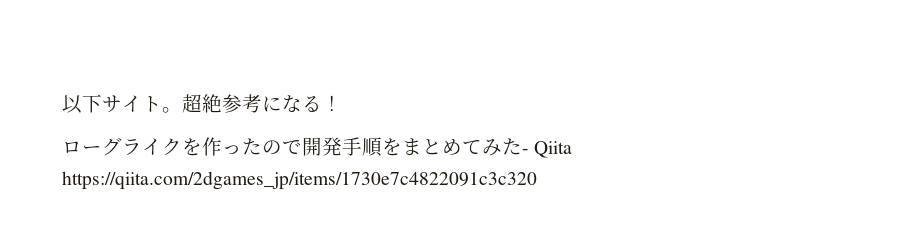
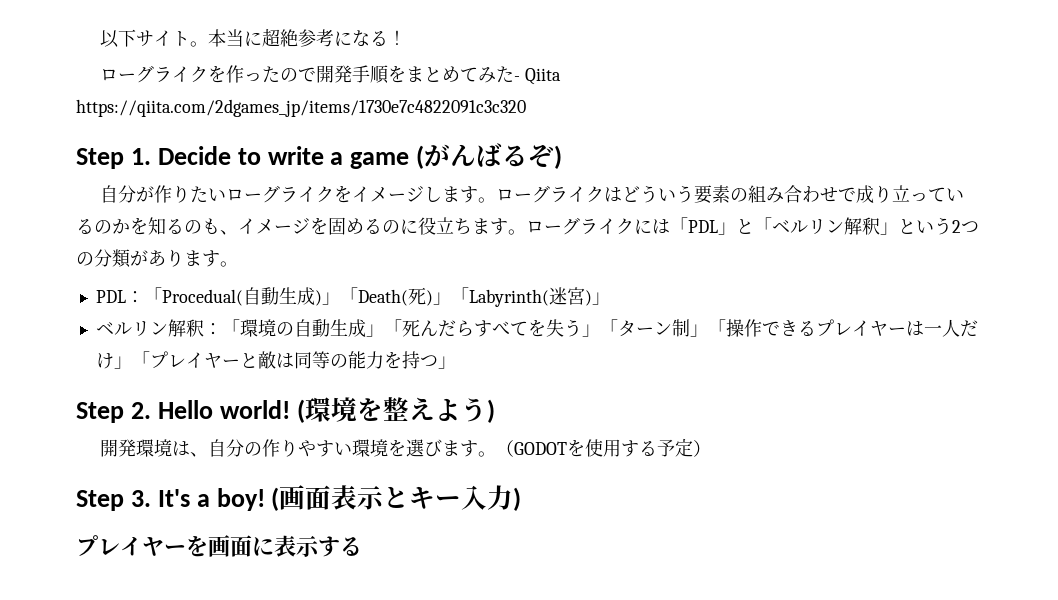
(182, 110) none -> [208,29,263,47] 本当に
(537, 180) none -> [76,143,563,169] [100,185,965,204] [76,217,979,235] [76,249,238,268] [95,287,610,307] [95,319,978,337] [95,351,456,369] [76,397,495,423] [100,438,712,457] [76,485,522,511] [76,535,362,557] // Step 1. Decide to write a game (がんばるぞ) // 自分が作りたいローグライクをイメージします。ローグライクはどういう要素の組み合わせで成り立っているのかを知るのも、イメージを固めるのに役立ちます。ローグライクには「PDL」と「ベルリン解釈」という2つの分類があります。 // PDL：「Procedual(自動生成)」「Death(死)」「Labyrinth(迷宮)」 // ベルリン解釈：「環境の自動生成」「死んだらすべてを失う」「ターン制」「操作できるプレイヤーは一人だけ」「プレイヤーと敵は同等の能力を持つ」 // Step 2. Hello world! (環境を整えよう) // 開発環境は、自分の作りやすい環境を選びます。（GODOTを使用する予定） // Step 3. It's a boy! (画面表示とキー入力) // プレイヤーを画面に表示する

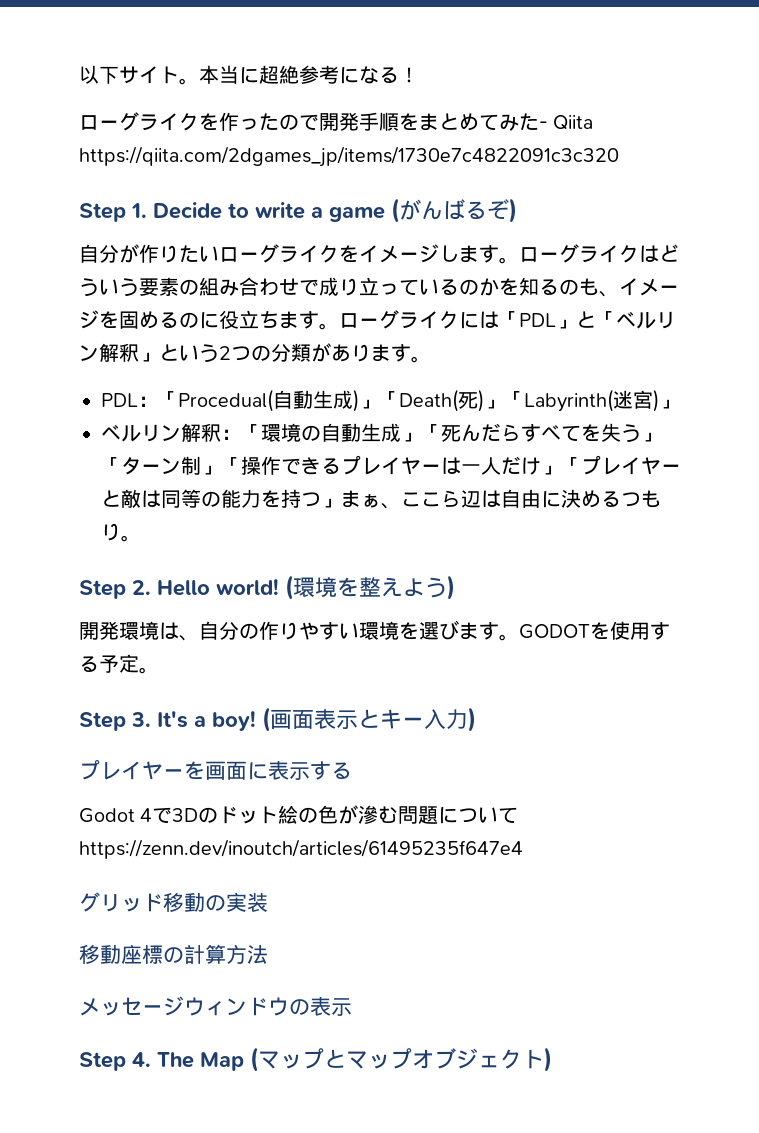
(456, 362) none -> [341,489,661,509] [101,523,141,542] まぁ、ここら辺は自由に決めるつもり。
[496,440,515,457] （ -> (519, 637) none
[693,440,712,457] ） -> [139,667,159,674] 。
(362, 546) none -> [79,805,519,824] [79,839,523,859] [79,892,268,912] [79,944,268,964] [79,996,352,1016] [79,1047,552,1072] // Godot 4で3Dのドット絵の色が滲む問題についてhttps://zenn.dev/inoutch/articles/61495235f647e4 // グリッド移動の実装 // 移動座標の計算方法 // メッセージウィンドウの表示 // Step 4. The Map (マップとマップオブジェクト)

